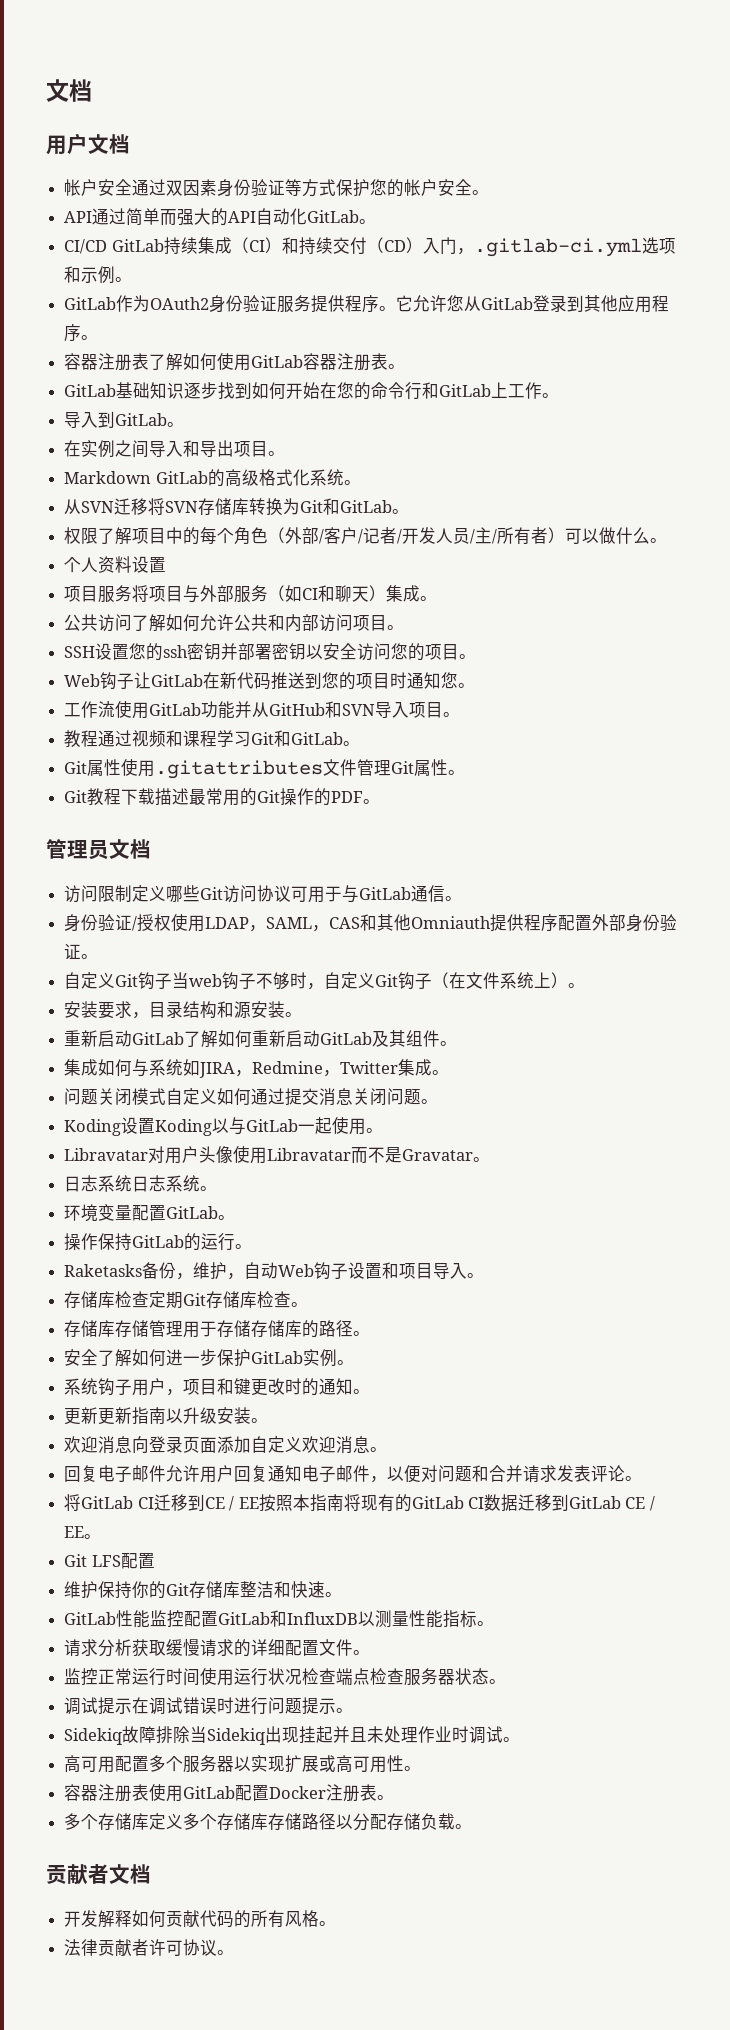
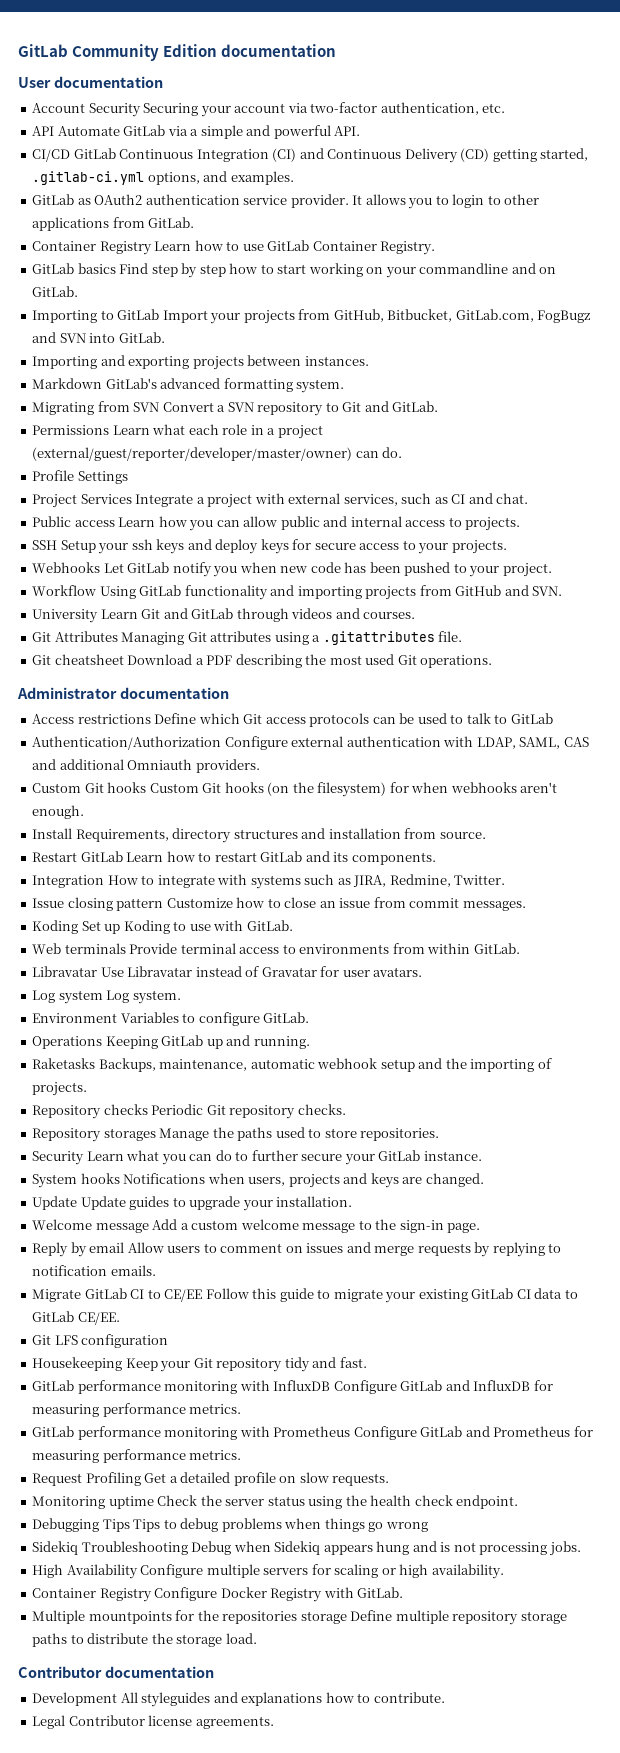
[46,79,92,102] [46,133,130,155] [64,179,490,197] [64,208,377,226] [64,237,676,257] [64,266,133,284] [64,295,670,313] [64,324,99,342] [64,353,406,371] [64,382,560,400] [64,411,185,428] [64,440,286,458] [64,469,361,487] [64,498,410,516] [64,527,668,545] [64,556,167,573] [64,585,438,603] [64,614,405,632] [64,643,477,661] [64,672,476,690] [64,701,461,719] [64,730,361,748] [64,759,466,779] [64,788,381,806] [46,839,151,860] [64,885,463,903] [64,914,678,932] [64,943,99,960] [64,972,586,990] [64,1001,303,1019] [64,1030,458,1048] [64,1059,450,1078] [64,1088,439,1106] [64,1117,384,1136] [64,1146,491,1164] [64,1175,218,1192] [64,1204,236,1222] [64,1233,253,1251] [64,1262,485,1280] [64,1291,309,1309] [64,1320,371,1338] [64,1349,355,1367] [64,1378,371,1396] [64,1407,269,1425] [64,1436,388,1454] [64,1465,643,1483] [64,1494,655,1512] [64,1526,102,1539] [64,1553,155,1569] [64,1581,343,1599] [64,1610,495,1628] [64,1638,371,1657] [64,1668,507,1686] [64,1697,354,1715] [64,1726,521,1745] [64,1755,422,1773] [64,1784,395,1802] [64,1813,473,1831] [46,1864,151,1885] [64,1910,337,1928] [64,1939,235,1957] 文档 // 用户文档 // 帐户安全通过双因素身份验证等方式保护您的帐户安全。 // API通过简单而强大的API自动化GitLab。 // CI/CD GitLab持续集成（CI）和持续交付（CD）入门，.gitlab-ci.yml选项和示例。 // GitLab作为OAuth2身份验证服务提供程序。它允许您从GitLab登录到其他应用程序。 // 容器注册表了解如何使用GitLab容器注册表。 // GitLab基础知识逐步找到如何开始在您的命令行和GitLab上工作。 // 导入到GitLab。 // 在实例之间导入和导出项目。 // Markdown GitLab的高级格式化系统。 // 从SVN迁移将SVN存储库转换为Git和GitLab。 // 权限了解项目中的每个角色（外部/客户/记者/开发人员/主/所有者）可以做什么。 // 个人资料设置 // 项目服务将项目与外部服务（如CI和聊天）集成。 // 公共访问了解如何允许公共和内部访问项目。 // SSH设置您的ssh密钥并部署密钥以安全访问您的项目。 // Web钩子让GitLab在新代码推送到您的项目时通知您。 // 工作流使用GitLab功能并从GitHub和SVN导入项目。 // 教程通过视频和课程学习Git和GitLab。 // Git属性使用.gitattributes文件管理Git属性。 // Git教程下载描述最常用的Git操作的PDF。 // 管理员文档 // 访问限制定义哪些Git访问协议可用于与GitLab通信。 // 身份验证/授权使用LDAP，SAML，CAS和其他Omniauth提供程序配置外部身份验证。 // 自定义Git钩子当web钩子不够时，自定义Git钩子（在文件系统上）。 // 安装要求，目录结构和源安装。 // 重新启动GitLab了解如何重新启动GitLab及其组件。 // 集成如何与系统如JIRA，Redmine，Twitter集成。 // 问题关闭模式自定义如何通过提交消息关闭问题。 // Koding设置Koding以与GitLab一起使用。 // Libravatar对用户头像使用Libravatar而不是Gravatar。 // 日志系统日志系统。 // 环境变量配置GitLab。 // 操作保持GitLab的运行。 // Raketasks备份，维护，自动Web钩子设置和项目导入。 // 存储库检查定期Git存储库检查。 // 存储库存储管理用于存储存储库的路径。 // 安全了解如何进一步保护GitLab实例。 // 系统钩子用户，项目和键更改时的通知。 // 更新更新指南以升级安装。 // 欢迎消息向登录页面添加自定义欢迎消息。 // 回复电子邮件允许用户回复通知电子邮件，以便对问题和合并请求发表评论。 // 将GitLab CI迁移到CE / EE按照本指南将现有的GitLab CI数据迁移到GitLab CE / EE。 // Git LFS配置 // 维护保持你的Git存储库整洁和快速。 // GitLab性能监控配置GitLab和InfluxDB以测量性能指标。 // 请求分析获取缓慢请求的详细配置文件。 // 监控正常运行时间使用运行状况检查端点检查服务器状态。 // 调试提示在调试错误时进行问题提示。 // Sidekiq故障排除当Sidekiq出现挂起并且未处理作业时调试。 // 高可用配置多个服务器以实现扩展或高可用性。 // 容器注册表使用GitLab配置Docker注册表。 // 多个存储库定义多个存储库存储路径以分配存储负载。 // 贡献者文档 // 开发解释如何贡献代码的所有风格。 // 法律贡献者许可协议。 -> [18,44,337,61] [18,76,163,88] [32,102,506,117] [32,125,361,139] [32,148,589,163] [32,171,294,185] [32,194,540,209] [32,217,195,231] [32,240,436,255] [32,263,557,278] [32,286,79,297] [32,309,592,324] [32,332,165,343] [32,355,369,370] [32,378,345,393] [32,401,439,416] [32,424,323,439] [32,447,403,461] [32,470,128,484] [32,493,529,508] [32,516,521,531] [32,539,507,554] [32,562,552,577] [32,585,563,600] [32,608,416,623] [32,631,463,645] [32,654,493,668] [17,687,229,699] [32,713,553,727] [32,736,589,750] [32,759,260,773] [32,782,558,797] [32,805,85,819] [32,828,486,843] [32,851,436,865] [32,874,506,889] [32,897,526,911] [32,920,293,934] [32,943,520,954] [32,966,423,977] [32,990,181,1004] [32,1012,310,1026] [32,1035,310,1049] [32,1058,552,1072] [32,1082,88,1096] [32,1104,346,1119] [32,1127,440,1142] [32,1150,482,1165] [32,1173,484,1188] [32,1196,353,1211] [32,1219,481,1233] [32,1242,562,1257] [32,1265,156,1276] [32,1288,578,1303] [32,1311,120,1325] [32,1334,169,1348] [32,1357,367,1372] [32,1380,553,1394] [32,1403,242,1417] [32,1426,593,1440] [32,1449,242,1463] [32,1472,390,1486] [32,1495,519,1509] [32,1518,428,1532] [32,1541,581,1556] [32,1564,504,1579] [32,1587,404,1602] [32,1610,567,1625] [32,1633,257,1647] [18,1666,214,1678] [32,1692,445,1707] [32,1715,274,1729] GitLab Community Edition documentation // User documentation // Account Security Securing your account via two-factor authentication, etc. // API Automate GitLab via a simple and powerful API. // CI/CD GitLab Continuous Integration (CI) and Continuous Delivery (CD) getting started, .gitlab-ci.yml options, and examples. // GitLab as OAuth2 authentication service provider. It allows you to login to other applications from GitLab. // Container Registry Learn how to use GitLab Container Registry. // GitLab basics Find step by step how to start working on your commandline and on GitLab. // Importing to GitLab Import your projects from GitHub, Bitbucket, GitLab.com, FogBugz and SVN into GitLab. // Importing and exporting projects between instances. // Markdown GitLab's advanced formatting system. // Migrating from SVN Convert a SVN repository to Git and GitLab. // Permissions Learn what each role in a project (external/guest/reporter/developer/master/owner) can do. // Profile Settings // Project Services Integrate a project with external services, such as CI and chat. // Public access Learn how you can allow public and internal access to projects. // SSH Setup your ssh keys and deploy keys for secure access to your projects. // Webhooks Let GitLab notify you when new code has been pushed to your project. // Workflow Using GitLab functionality and importing projects from GitHub and SVN. // University Learn Git and GitLab through videos and courses. // Git Attributes Managing Git attributes using a .gitattributes file. // Git cheatsheet Download a PDF describing the most used Git operations. // Administrator documentation // Access restrictions Define which Git access protocols can be used to talk to GitLab // Authentication/Authorization Configure external authentication with LDAP, SAML, CAS and additional Omniauth providers. // Custom Git hooks Custom Git hooks (on the filesystem) for when webhooks aren't enough. // Install Requirements, directory structures and installation from source. // Restart GitLab Learn how to restart GitLab and its components. // Integration How to integrate with systems such as JIRA, Redmine, Twitter. // Issue closing pattern Customize how to close an issue from commit messages. // Koding Set up Koding to use with GitLab. // Web terminals Provide terminal access to environments from within GitLab. // Libravatar Use Libravatar instead of Gravatar for user avatars. // Log system Log system. // Environment Variables to configure GitLab. // Operations Keeping GitLab up and running. // Raketasks Backups, maintenance, automatic webhook setup and the importing of projects. // Repository checks Periodic Git repository checks. // Repository storages Manage the paths used to store repositories. // Security Learn what you can do to further secure your GitLab instance. // System hooks Notifications when users, projects and keys are changed. // Update Update guides to upgrade your installation. // Welcome message Add a custom welcome message to the sign-in page. // Reply by email Allow users to comment on issues and merge requests by replying to notification emails. // Migrate GitLab CI to CE/EE Follow this guide to migrate your existing GitLab CI data to GitLab CE/EE. // Git LFS configuration // Housekeeping Keep your Git repository tidy and fast. // GitLab performance monitoring with InfluxDB Configure GitLab and InfluxDB for measuring performance metrics. // GitLab performance monitoring with Prometheus Configure GitLab and Prometheus for measuring performance metrics. // Request Profiling Get a detailed profile on slow requests. // Monitoring uptime Check the server status using the health check endpoint. // Debugging Tips Tips to debug problems when things go wrong // Sidekiq Troubleshooting Debug when Sidekiq appears hung and is not processing jobs. // High Availability Configure multiple servers for scaling or high availability. // Container Registry Configure Docker Registry with GitLab. // Multiple mountpoints for the repositories storage Define multiple repository storage paths to distribute the storage load. // Contributor documentation // Development All styleguides and explanations how to contribute. // Legal Contributor license agreements.

